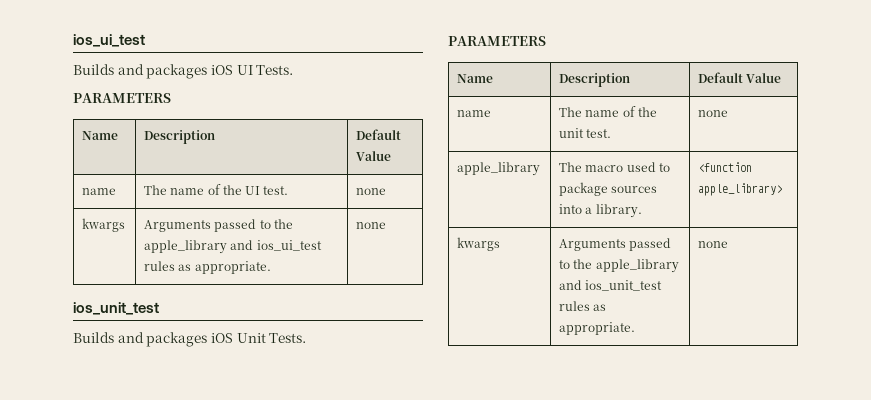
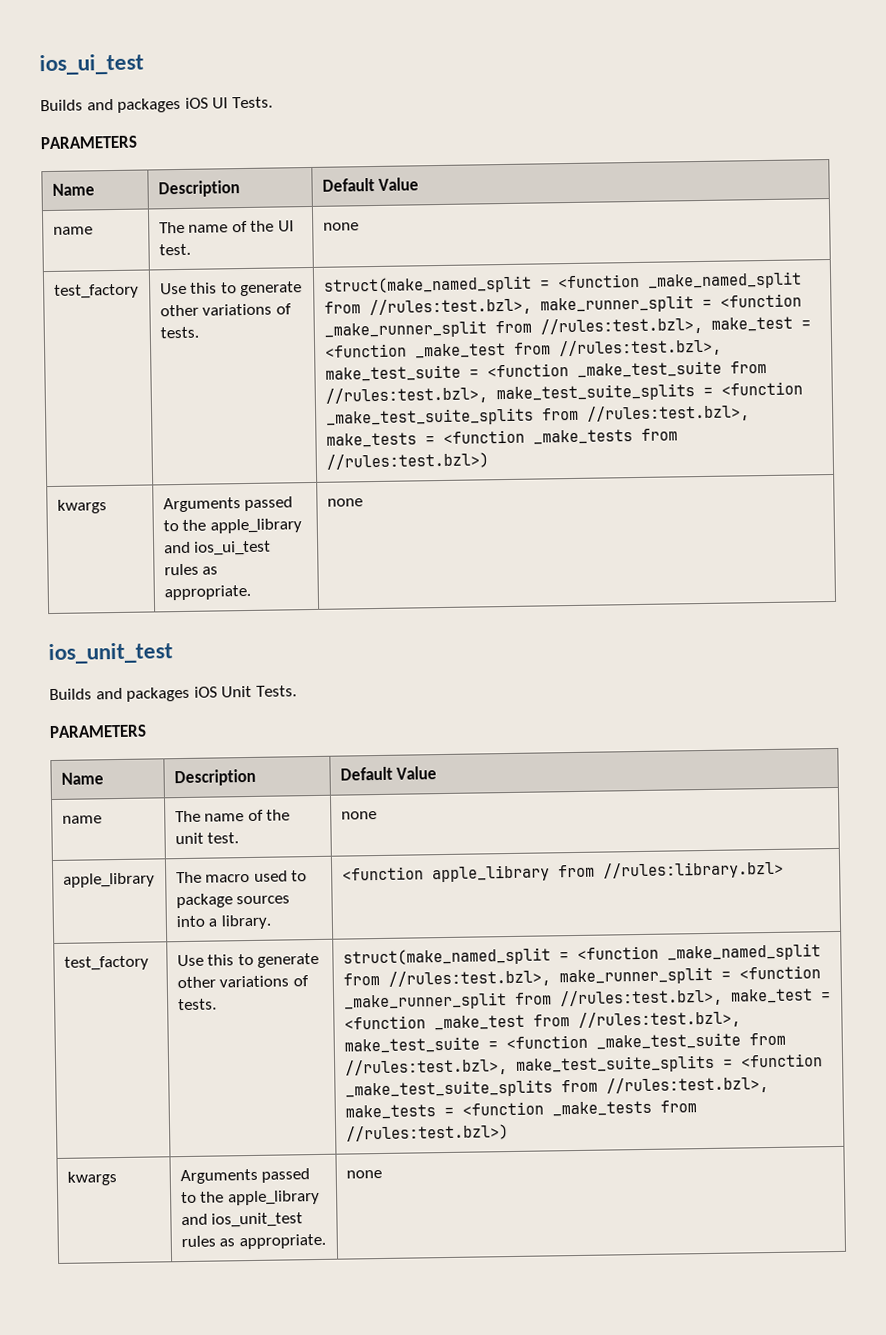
(387, 191) none -> [53,283,139,299] [159,281,303,297] [159,303,292,317] [159,326,199,339] [323,271,802,295] [323,293,802,317] [323,316,811,339] [324,338,722,359] [324,360,767,382] [324,381,803,405] [325,404,750,427] [325,428,678,448] [325,452,489,470] // test_factory | Use this to generate other variations of tests. | struct(make_named_split = <function _make_named_split from //rules:test.bzl>, make_runner_split = <function _make_runner_split from //rules:test.bzl>, make_test = <function _make_test from //rules:test.bzl>, make_test_suite = <function _make_test_suite from //rules:test.bzl>, make_test_suite_splits = <function _make_test_suite_splits from //rules:test.bzl>, make_tests = <function _make_tests from //rules:test.bzl>)
[698,183,783,196] apple_library> -> [431,860,784,883] [63,955,149,971] [176,952,320,968] [176,975,309,989] [177,998,217,1011] [342,943,821,967] [342,965,821,988] [343,988,831,1011] [343,1010,741,1031] [343,1032,786,1054] [344,1053,823,1077] [344,1076,769,1099] [344,1100,697,1120] [345,1124,509,1142] apple_library from //rules:library.bzl> // test_factory | Use this to generate other variations of tests. | struct(make_named_split = <function _make_named_split from //rules:test.bzl>, make_runner_split = <function _make_runner_split from //rules:test.bzl>, make_test = <function _make_test from //rules:test.bzl>, make_test_suite = <function _make_test_suite from //rules:test.bzl>, make_test_suite_splits = <function _make_test_suite_splits from //rules:test.bzl>, make_tests = <function _make_tests from //rules:test.bzl>)

